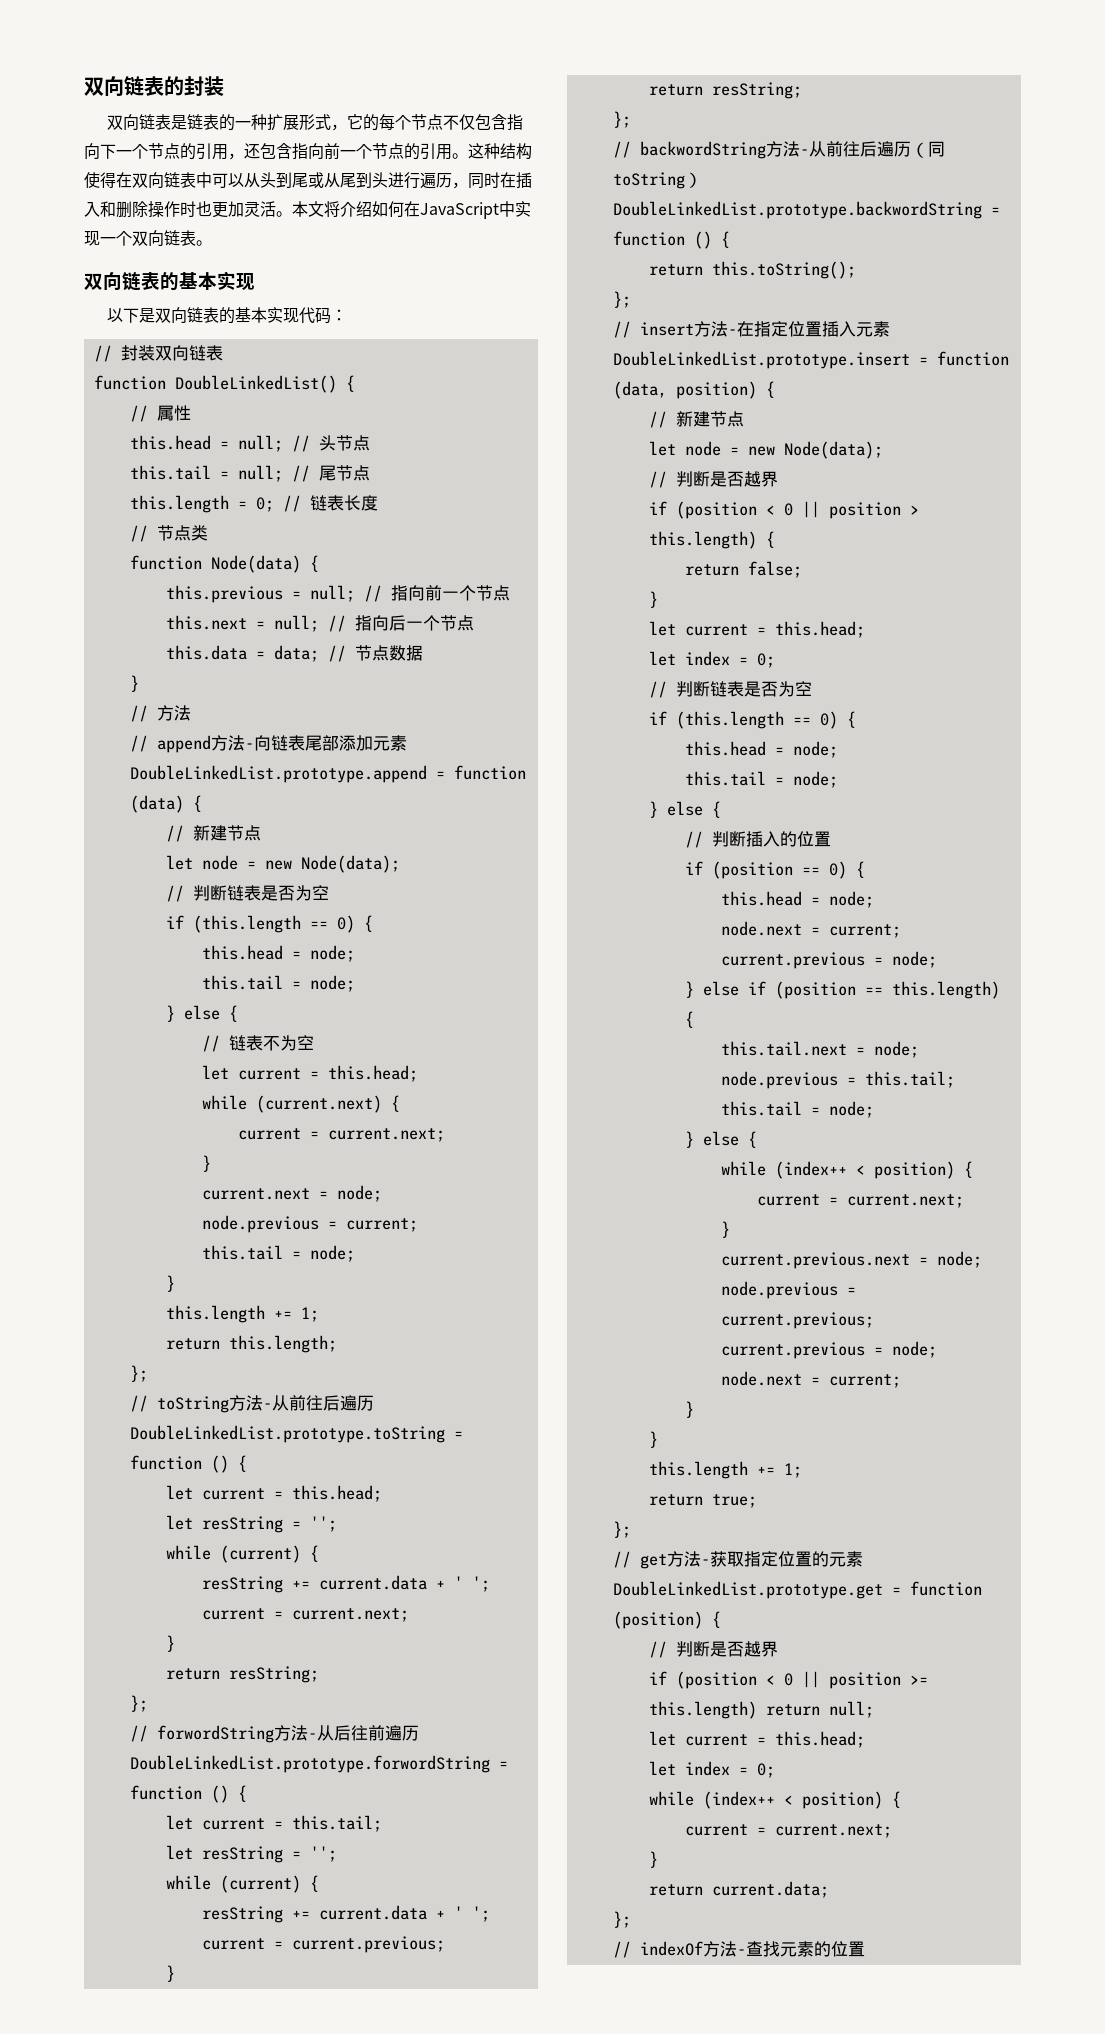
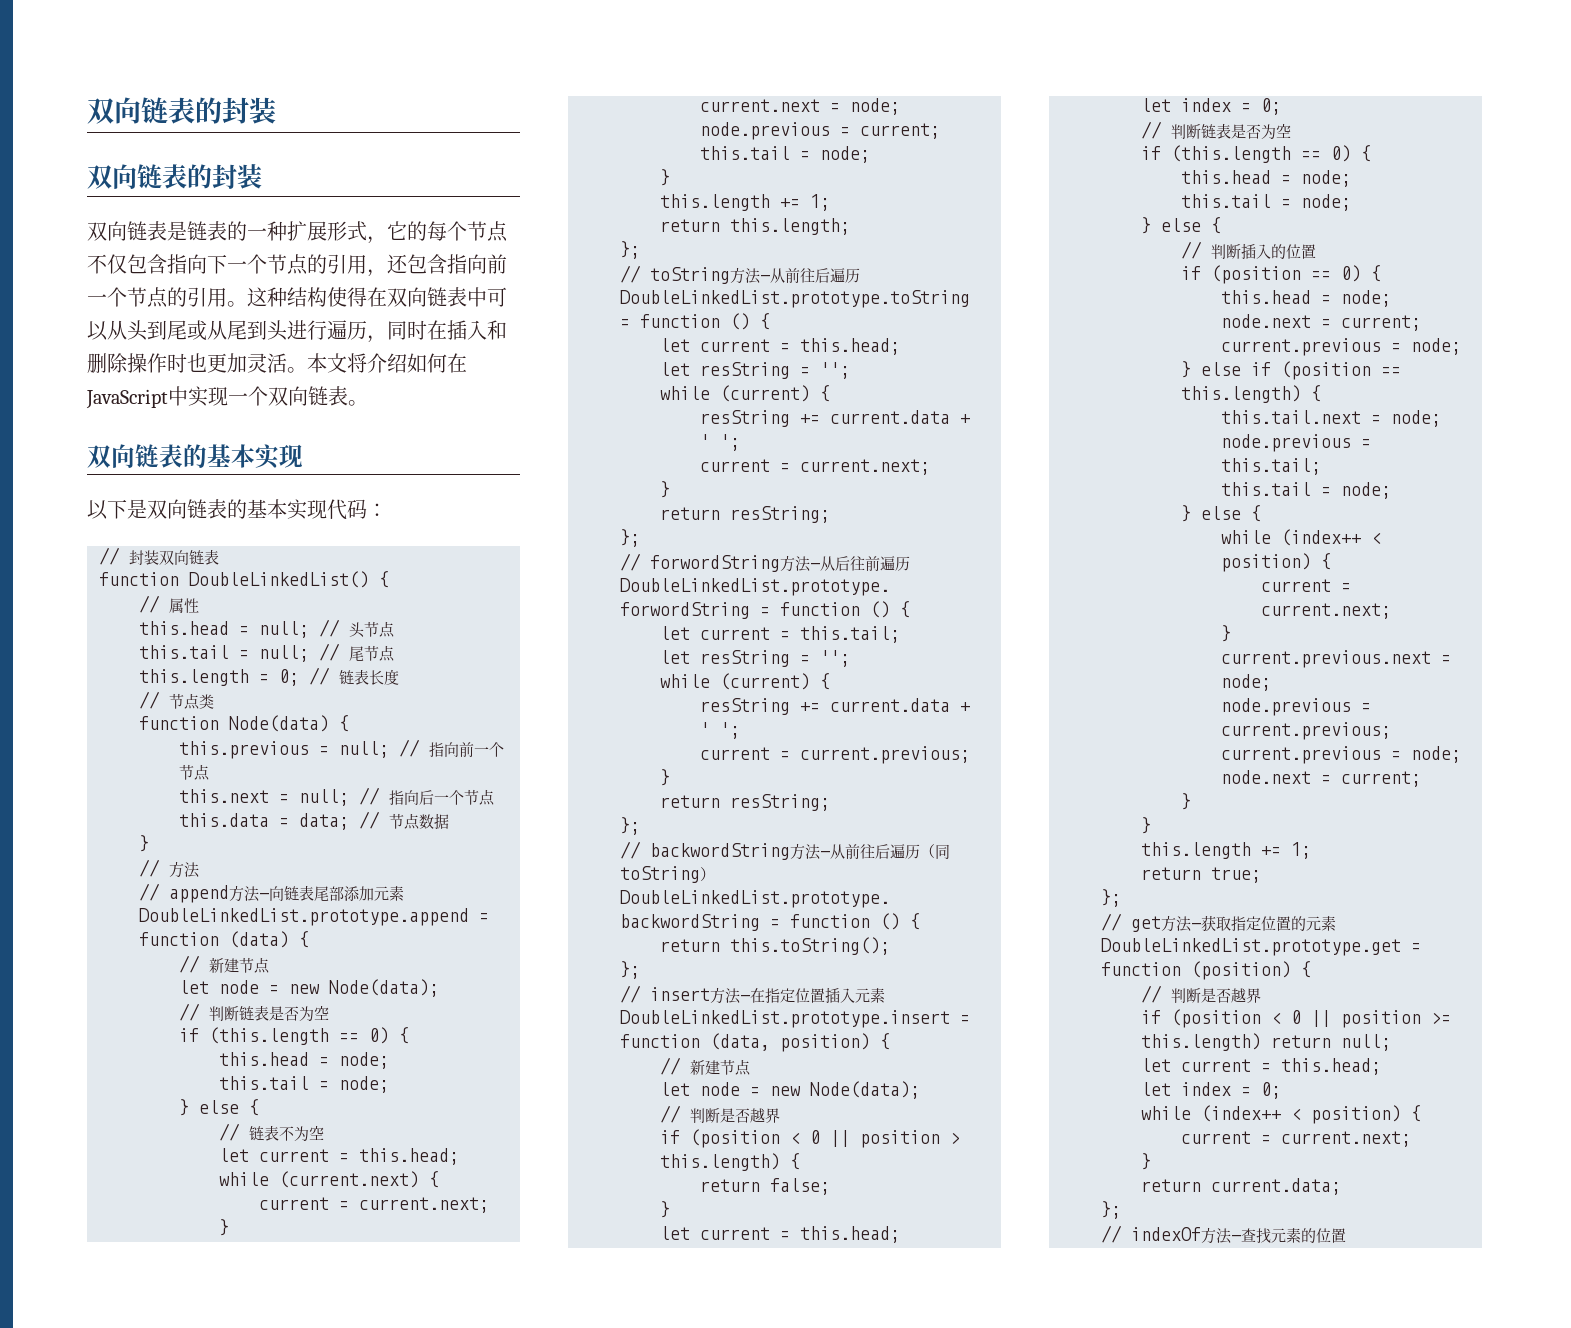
[84,76,224,96] 双向链表的封装 -> [87,97,276,124] [87,164,262,189] 双向链表的封装 // 双向链表的封装

